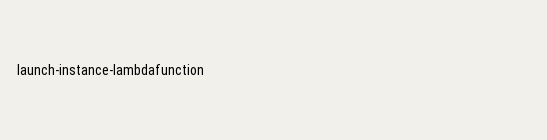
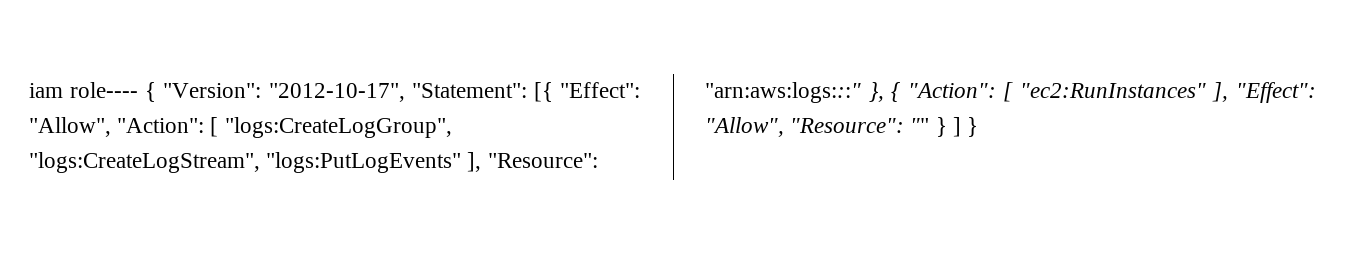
[17,64,204,75] launch-instance-lambdafunction -> [29,82,640,102] [29,117,452,138] [29,152,598,173] [705,82,1316,103] [705,117,979,137] iam role---- { "Version": "2012-10-17", "Statement": [{ "Effect": "Allow", "Action": [ "logs:CreateLogGroup", "logs:CreateLogStream", "logs:PutLogEvents" ], "Resource": "arn:aws:logs:::" }, { "Action": [ "ec2:RunInstances" ], "Effect": "Allow", "Resource": "" } ] }

